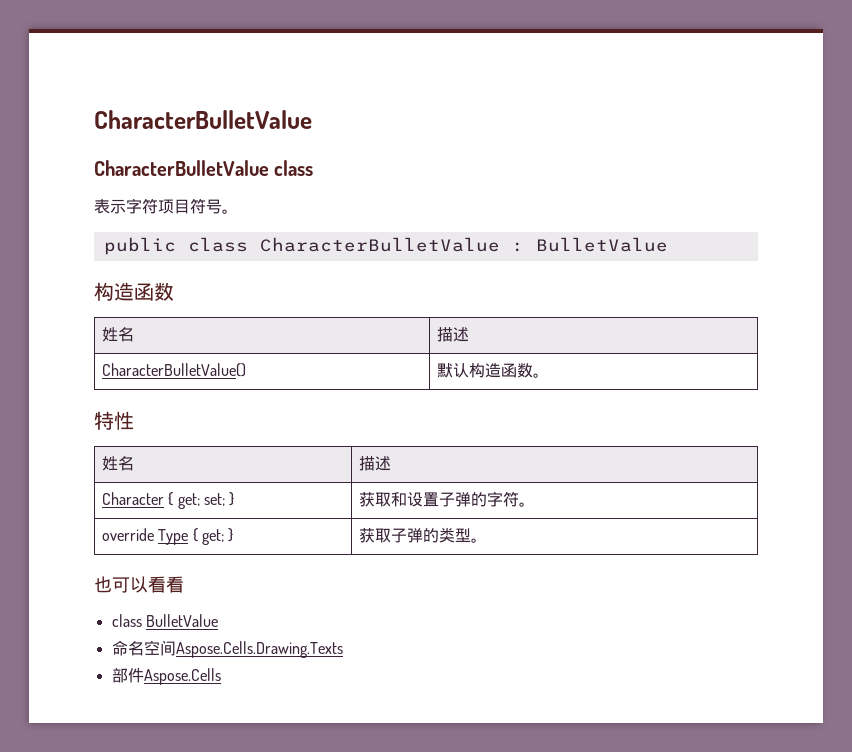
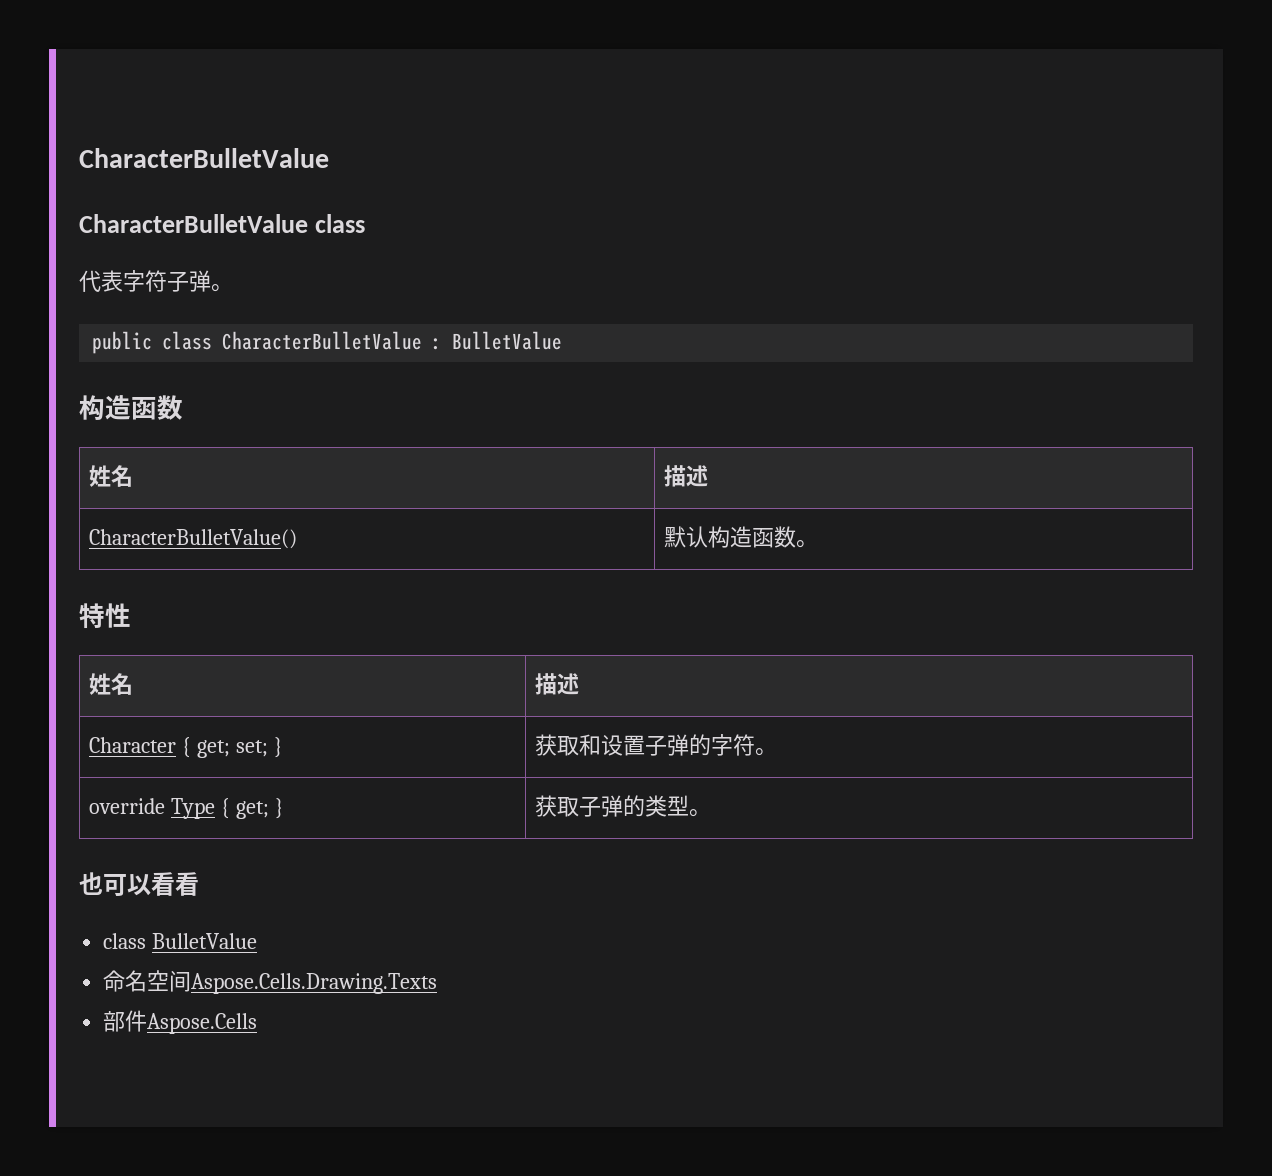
[94,198,222,214] 表示字符项目符号 -> [79,270,211,292] 代表字符子弹

